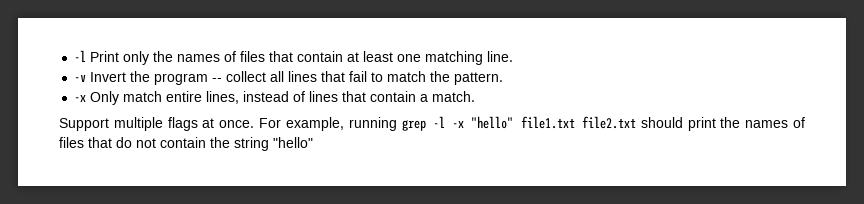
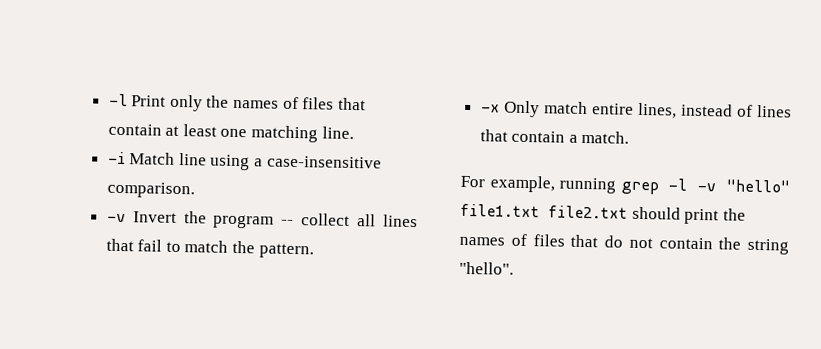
(514, 56) none -> [107,151,382,171] [106,181,195,199] // -i Match line using a case-insensitive comparison.
[59,117,255,131] Support multiple flags at once. -> (630, 137) none
[452,121,465,128] -x -> [697,182,717,192] -v
[273,137,313,148] "hello" -> [459,261,514,275] "hello".

